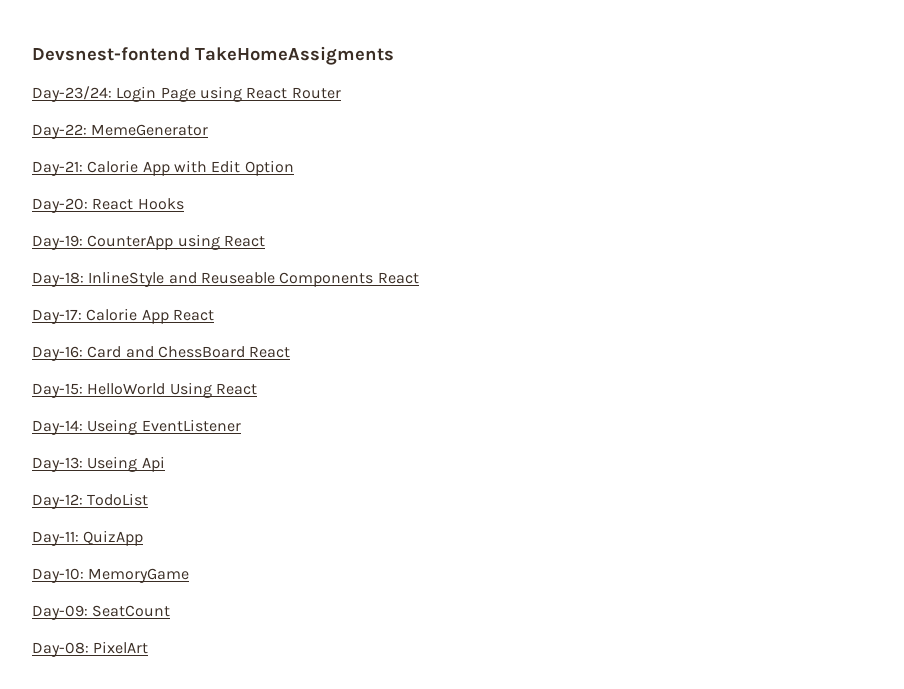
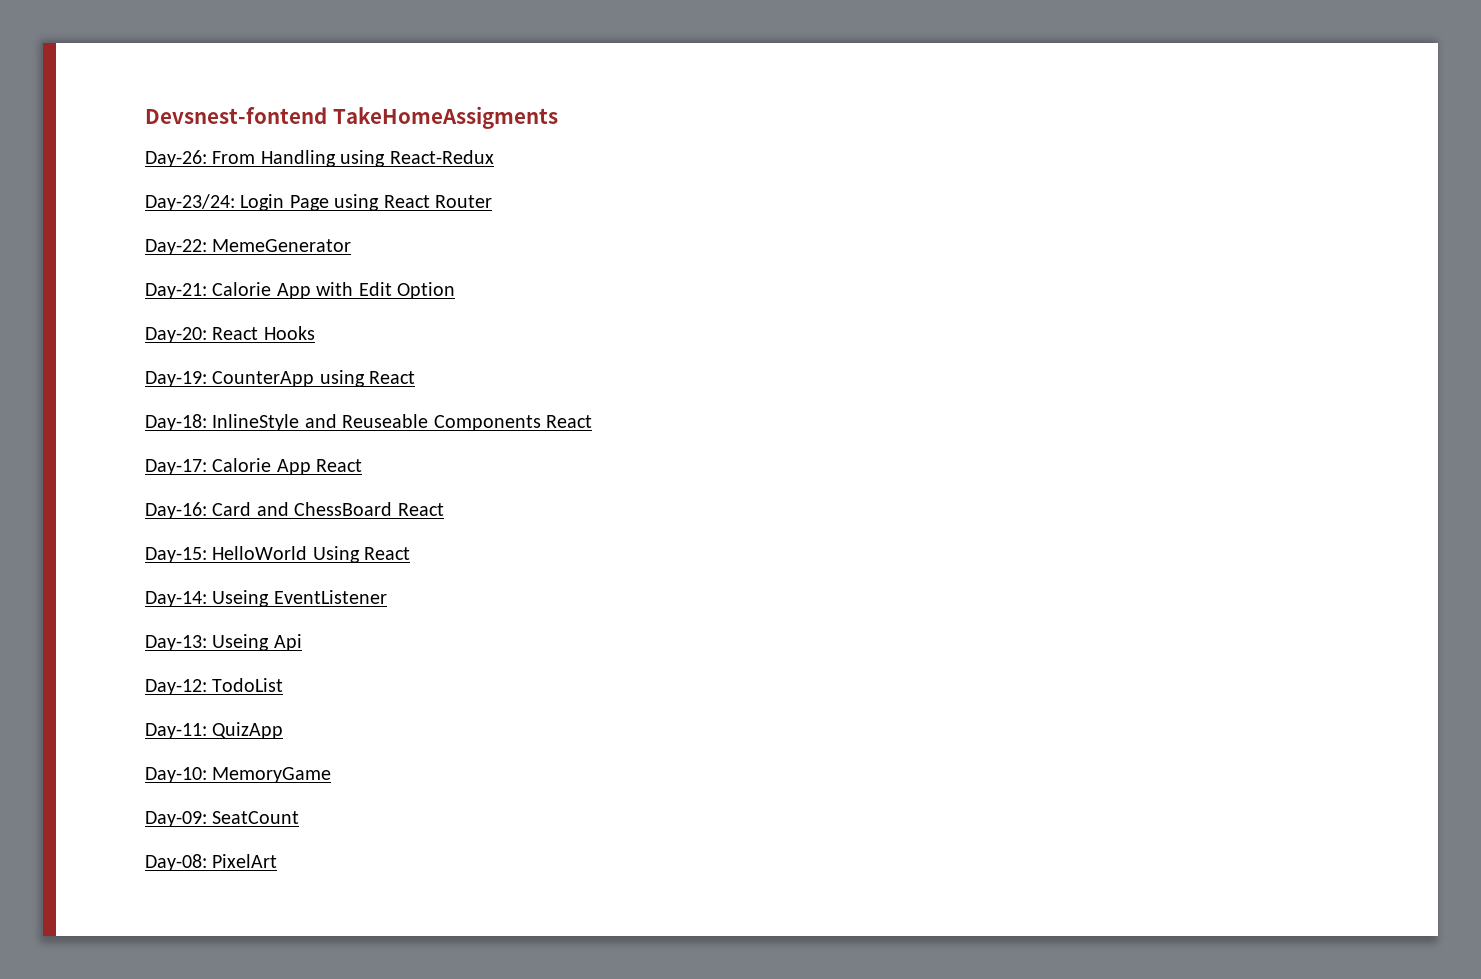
(394, 55) none -> [145,150,494,167] // Day-26: From Handling using React-Redux

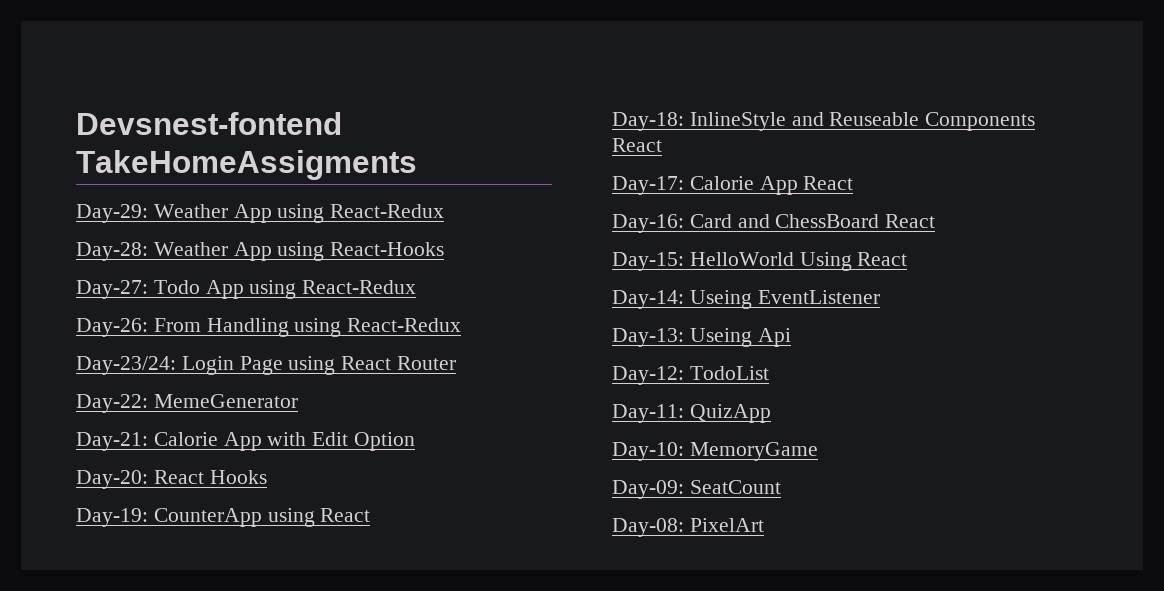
(558, 117) none -> [76,204,445,223] [76,242,445,261] [76,280,417,299] // Day-29: Weather App using React-Redux // Day-28: Weather App using React-Hooks // Day-27: Todo App using React-Redux

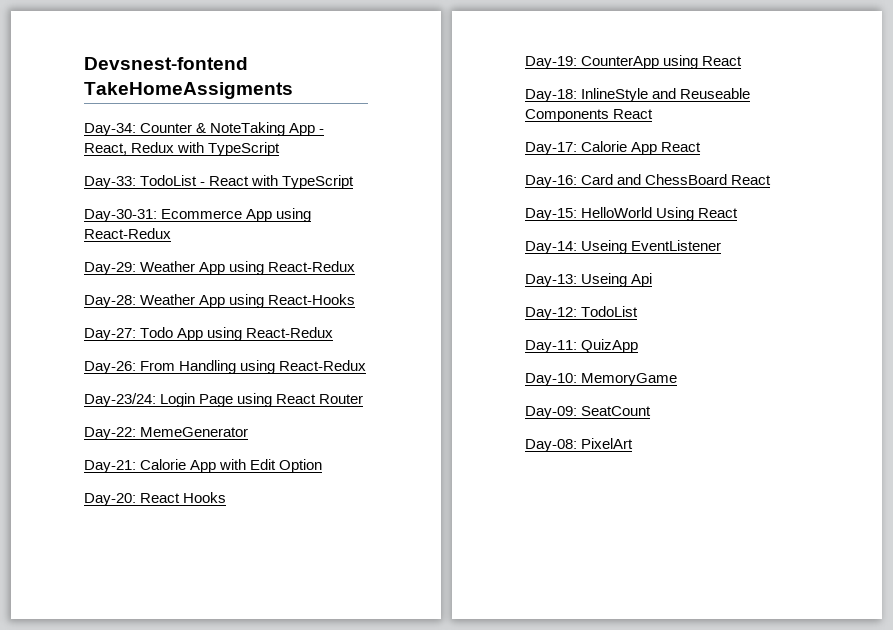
(417, 165) none -> [84,122,325,136] [84,142,281,156] [84,175,355,189] [84,208,312,222] [84,228,171,239] // Day-34: Counter & NoteTaking App - React, Redux with TypeScript // Day-33: TodoList - React with TypeScript // Day-30-31: Ecommerce App using React-Redux

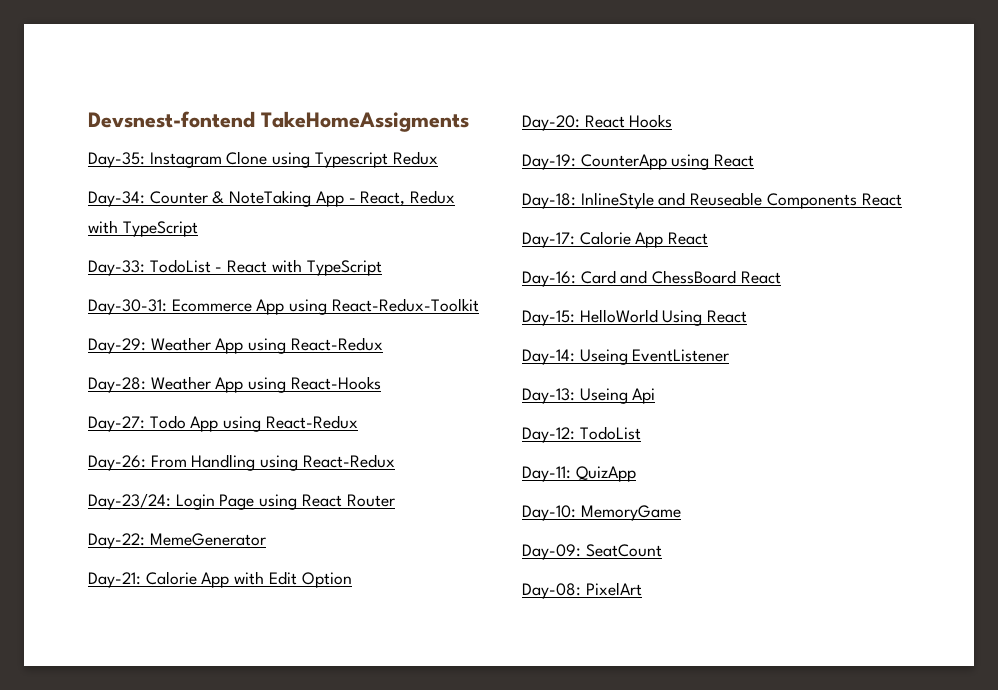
(293, 90) none -> [88,151,438,168] // Day-35: Instagram Clone using Typescript Redux
[84,228,171,239] React-Redux -> [331,298,479,312] React-Redux-Toolkit

